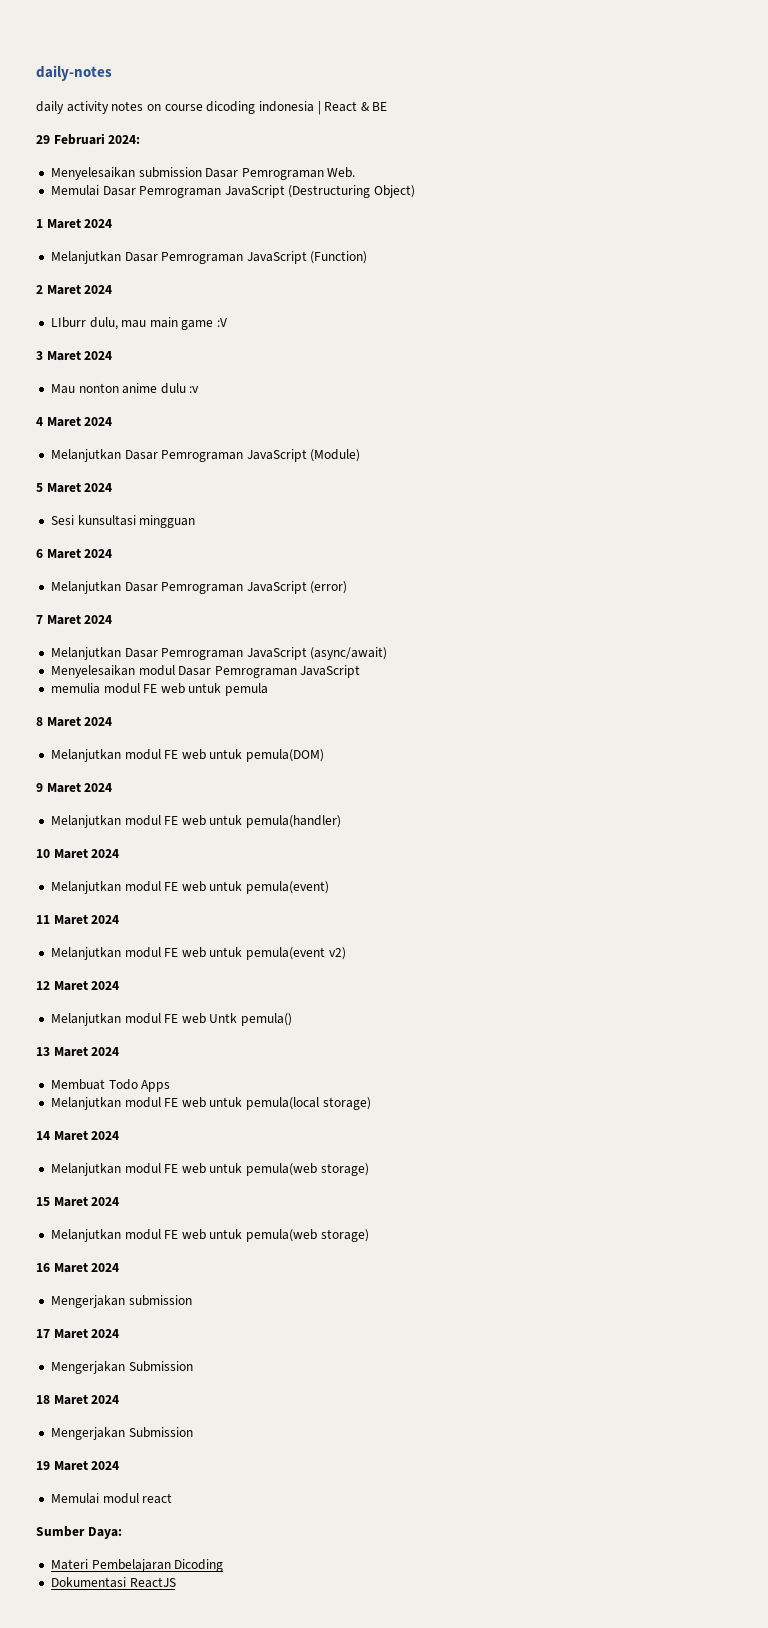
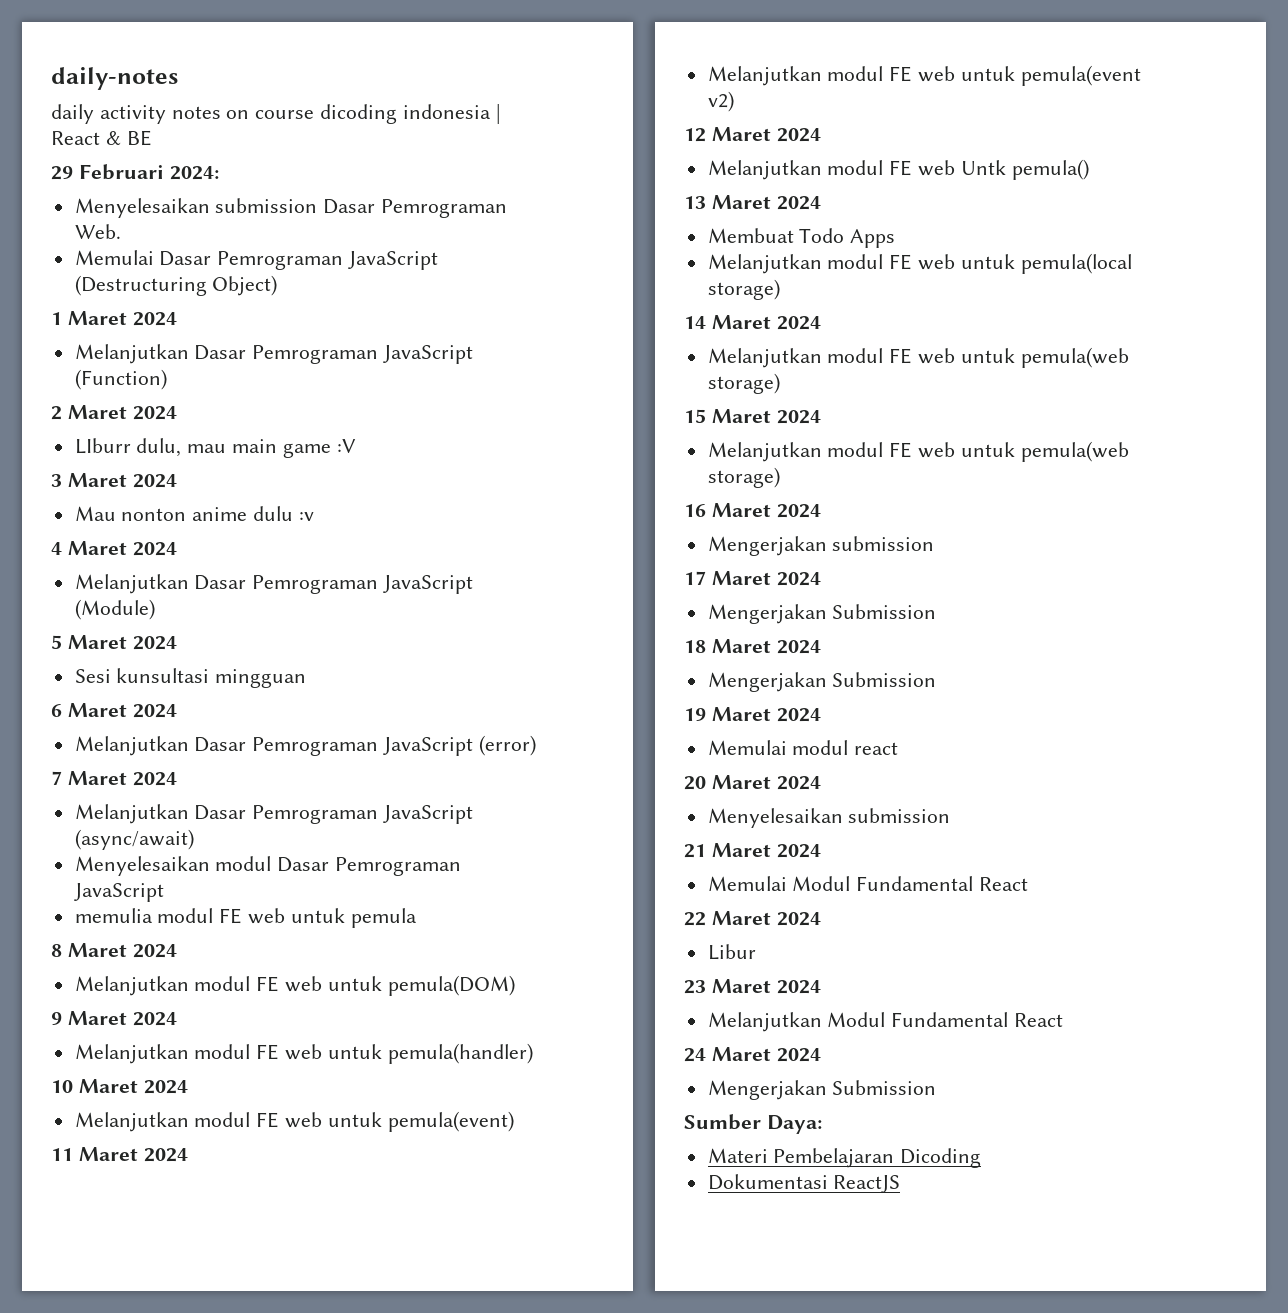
(173, 1498) none -> [684,775,821,790] [707,808,951,828] [684,843,821,858] [707,876,1029,891] [684,911,821,926] [707,944,756,960] [684,979,821,994] [707,1012,1064,1032] [684,1047,821,1062] [707,1080,937,1100] // 20 Maret 2024 // Menyelesaikan submission // 21 Maret 2024 // Memulai Modul Fundamental React // 22 Maret 2024 // Libur // 23 Maret 2024 // Melanjutkan Modul Fundamental React // 24 Maret 2024 // Mengerjakan Submission

